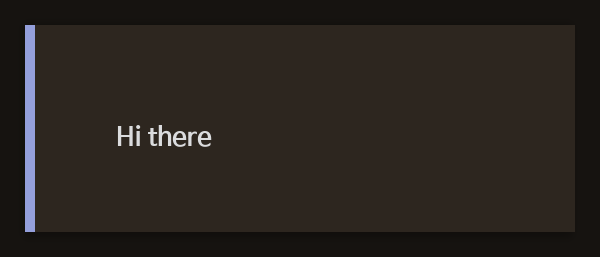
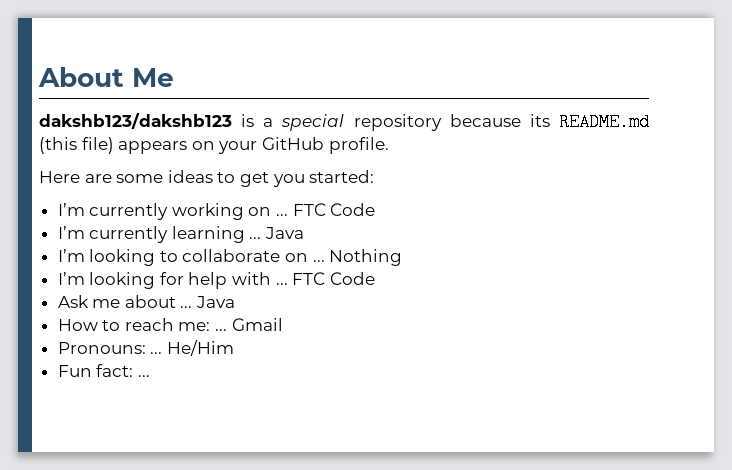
[116,125,213,147] Hi there -> [38,67,174,87] [39,113,650,131] [39,137,389,154] [39,170,375,187] [57,203,376,220] [57,226,305,243] [57,249,403,266] [57,272,375,289] [57,295,236,308] [57,318,283,331] [57,340,234,356] [57,364,150,377] About Me // dakshb123/dakshb123 is a special repository because its README.md (this file) appears on your GitHub profile. // Here are some ideas to get you started: // I’m currently working on ... FTC Code // I’m currently learning ... Java // I’m looking to collaborate on ... Nothing // I’m looking for help with ... FTC Code // Ask me about ... Java // How to reach me: ... Gmail // Pronouns: ... He/Him // Fun fact: ...

